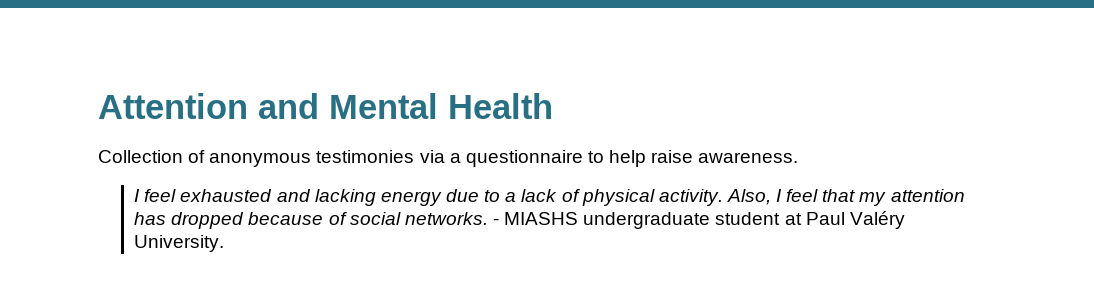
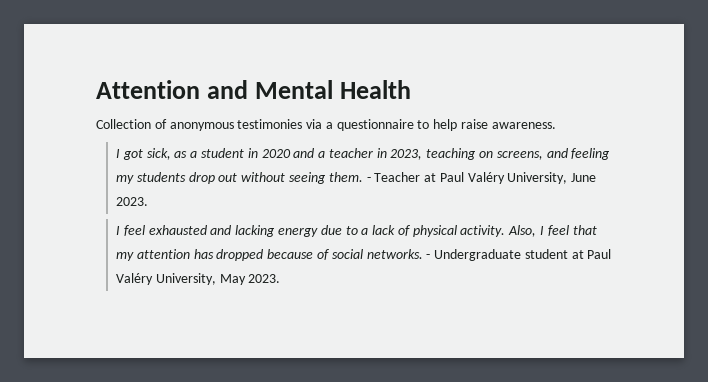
(799, 157) none -> [116,148,611,160] [116,172,597,184] [116,197,149,206] // I got sick, as a student in 2020 and a teacher in 2023, teaching on screens, and feeling my students drop out without seeing them. - Teacher at Paul Valéry University, June 2023.
[504,212,711,229] MIASHS undergraduate -> [434,249,522,261] Undergraduate
[134,235,225,252] University. -> [155,273,281,285] University, May 2023.

